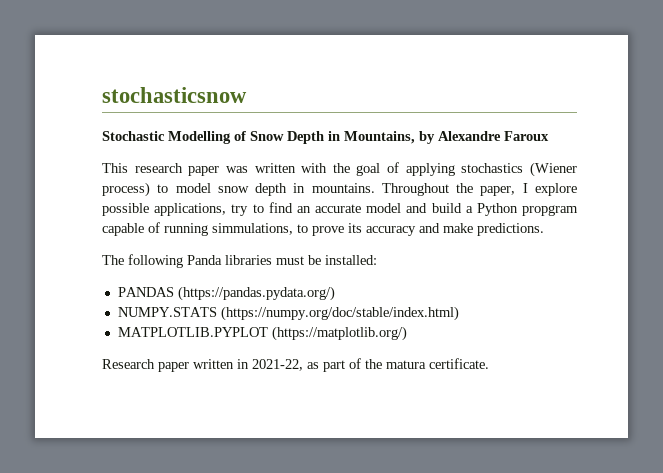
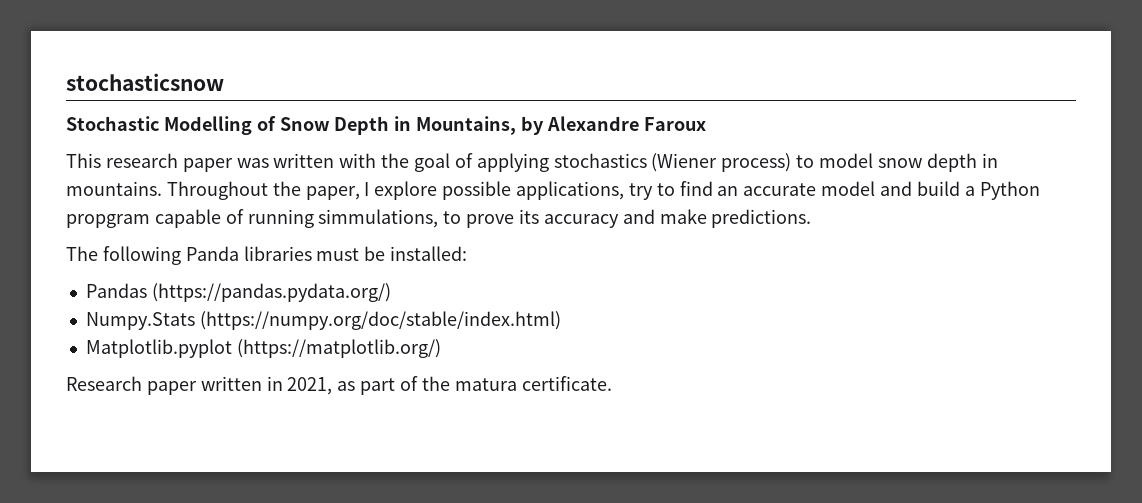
[117,287,174,297] PANDAS -> [85,283,147,298] Pandas
[117,307,217,317] NUMPY.STATS -> [85,312,195,330] Numpy.Stats
[117,327,268,337] MATPLOTLIB.PYPLOT -> [85,339,232,358] Matplotlib.pyplot
[252,359,303,371] 2021-22, -> [287,377,333,395] 2021,

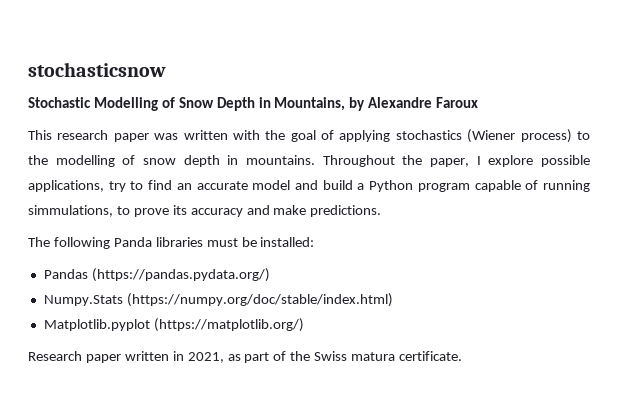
[819,153,874,168] model -> [28,155,136,167] the modelling of
[66,214,150,228] propgram -> [417,183,470,192] program
(450, 383) none -> [314,351,348,361] Swiss

